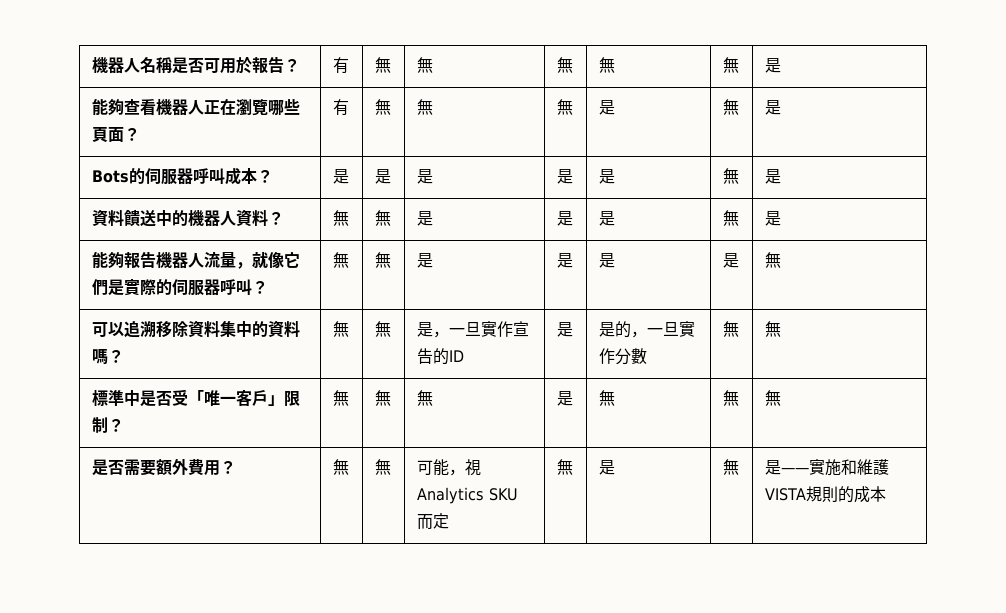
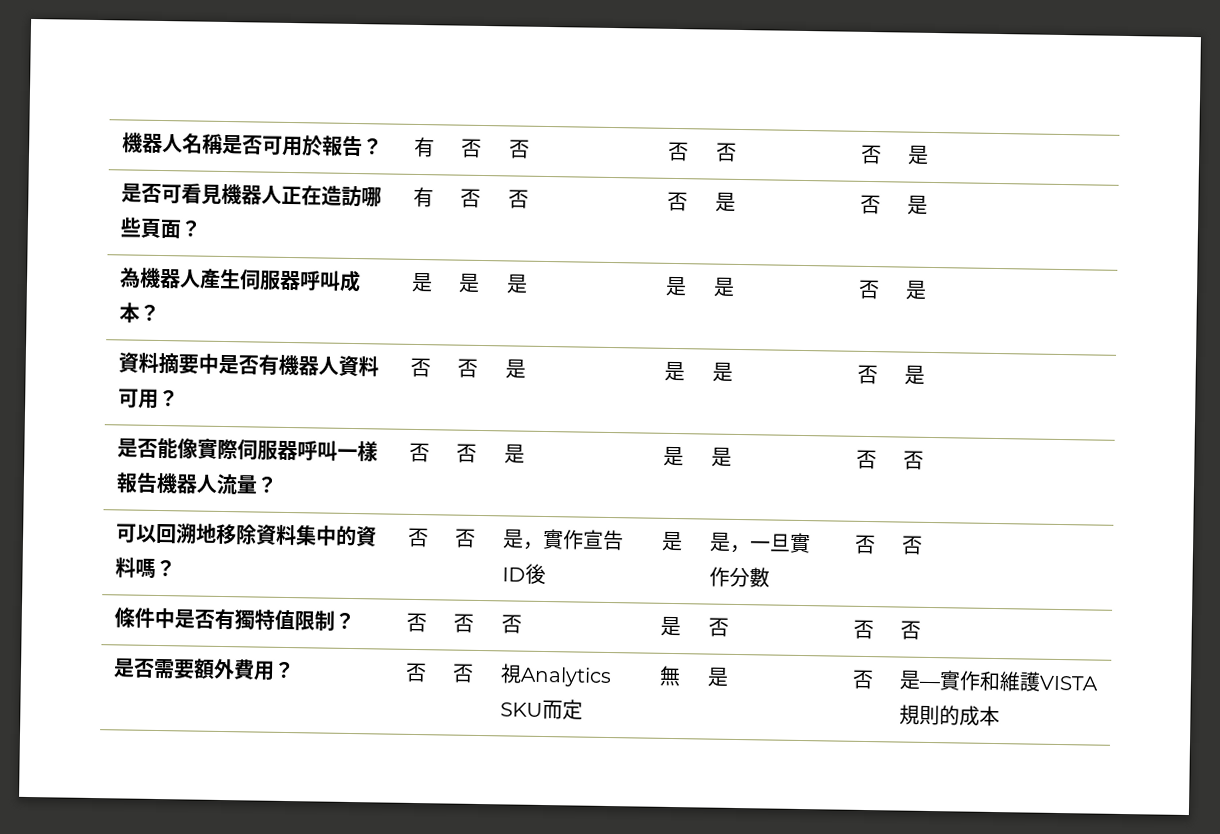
[374,57,391,73] [416,57,433,73] [556,57,573,73] [598,57,615,73] [722,57,739,73] [764,58,781,73] [91,98,156,116] 無 | 無 | 無 | 無 | 無 | 是 // 能夠查看 -> [461,138,483,158] [509,139,531,159] [667,141,690,162] [715,142,738,162] [860,144,883,165] [907,145,930,165] [121,183,223,205] 否 | 否 | 否 | 否 | 否 | 是 // 是否可看見
[235,98,268,116] 瀏覽 -> [321,185,363,208] 造訪
[374,99,391,115] [416,99,433,115] [556,99,573,115] [598,100,615,115] [722,99,739,115] [764,100,781,115] [91,168,145,184] 無 | 無 | 無 | 是 | 無 | 是 // Bots的 -> [460,188,482,208] [508,189,530,209] [667,191,689,212] [715,192,737,212] [860,194,882,215] [907,195,929,215] [119,267,242,290] 否 | 否 | 否 | 是 | 否 | 是 // 為機器人產生
[722,168,739,184] 無 -> [858,279,881,300] 否
[123,209,188,227] 饋送中的 -> [158,352,280,375] 摘要中是否有
[267,212,284,225] [332,210,349,226] [374,210,391,226] [416,211,433,226] [556,211,573,226] [598,211,615,226] [722,210,739,226] [764,211,781,226] [91,251,300,269] [91,279,268,296] [332,252,349,268] [374,252,391,268] [416,253,433,268] [556,253,573,268] [598,253,615,268] [722,253,739,268] [764,252,781,268] ？ | 無 | 無 | 是 | 是 | 是 | 無 | 是 // 能夠報告機器人流量，就像它們是實際的伺服器呼叫？ | 無 | 無 | 是 | 是 | 是 | 是 | 無 -> [118,388,180,409] [410,357,432,378] [457,358,479,378] [505,359,527,379] [664,361,686,382] [712,362,734,382] [857,364,879,385] [904,365,926,385] [117,437,379,462] [116,472,279,496] [409,442,431,463] [456,443,478,463] [504,444,526,464] [663,446,685,467] [711,447,733,467] [856,449,878,470] [903,450,925,470] 可用？ | 否 | 否 | 是 | 是 | 是 | 否 | 是 // 是否能像實際伺服器呼叫一樣報告機器人流量？ | 否 | 否 | 是 | 是 | 是 | 否 | 否
[123,321,156,338] 追溯 -> [155,523,218,544] 回溯地
[332,321,349,337] [374,321,391,337] [416,322,481,338] 無 | 無 | 是，一旦 -> [407,527,430,548] [454,528,477,548] [502,529,545,550] 否 | 否 | 是，
[432,348,449,365] 的 -> (625, 540) none
[556,322,573,337] [598,321,631,338] | 是 | 是的 -> [525,563,547,585] [661,531,684,552] [709,532,732,552] 後 | 是 | 是
[722,321,739,337] [764,321,781,337] [91,389,284,407] 無 | 無 // 標準中是否受「唯一客戶」 -> [854,534,877,555] [901,535,924,555] [114,607,296,631] 否 | 否 // 條件中是否有獨特值
[332,390,349,406] [374,390,391,406] [416,390,433,406] [556,391,573,406] [598,390,615,406] [722,390,739,406] [764,390,781,406] 無 | 無 | 無 | 是 | 無 | 無 | 無 -> [406,612,428,633] [453,613,475,633] [501,614,523,634] [660,616,682,637] [708,617,730,637] [853,619,875,640] [900,620,922,640] 否 | 否 | 否 | 是 | 否 | 否 | 否
[332,459,349,475] [374,459,391,475] [416,459,465,476] 無 | 無 | 可能， -> [405,662,428,683] [452,663,475,683] 否 | 否 |
[722,459,739,475] [764,459,841,476] 無 | 是——實施 -> [852,669,875,690] [899,670,982,691] 否 | 是—實作

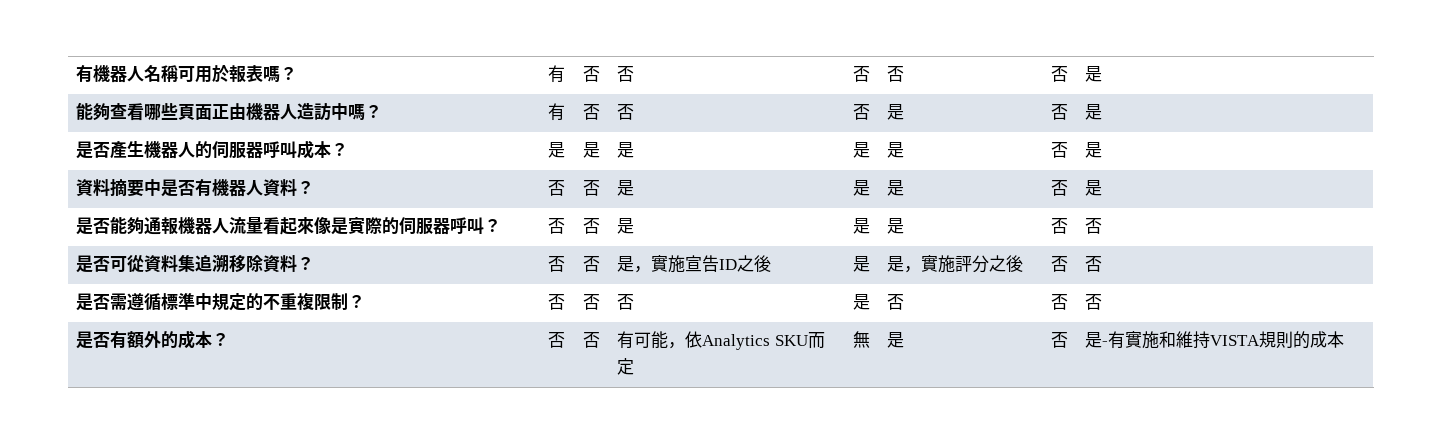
(122, 142) none -> [76,65,94,82] 有
[222,134,264,155] 是否 -> (179, 73) none
[342,135,364,157] 告 -> [246,65,281,83] 表嗎
[121,183,383,208] [120,217,183,239] 是否可看見機器人正在造訪哪些頁面 -> [76,102,366,121] 能夠查看哪些頁面正由機器人造訪中嗎
[119,267,242,290] 為機器人產生 -> [76,141,213,159] 是否產生機器人的
[118,388,160,409] 可用 -> (298, 187) none
[177,438,379,462] [116,472,279,496] [409,442,431,463] [456,443,478,463] [504,444,526,464] [663,446,685,467] [711,447,733,467] [856,449,878,470] [903,450,925,470] [115,523,378,547] [115,557,157,578] 像實際伺服器呼叫一樣報告機器人流量？ | 否 | 否 | 是 | 是 | 是 | 否 | 否 // 可以回溯地移除資料集中的資料嗎 -> [127,217,502,235] [548,218,566,234] [583,218,601,234] [617,218,635,234] [853,218,871,234] [887,218,905,234] [1051,218,1069,234] [1085,218,1103,234] [76,254,298,273] 夠通報機器人流量看起來像是實際的伺服器呼叫？ | 否 | 否 | 是 | 是 | 是 | 否 | 否 // 是否可從資料集追溯移除資料
[562,529,585,550] 作 -> [668,255,686,273] 施
(527, 574) none -> [737,255,755,272] 之
[749,532,812,554] [709,566,771,588] [854,534,877,555] [901,535,924,555] [114,607,296,631] 一旦實作分數 | 否 | 否 // 條件中是否有獨特值 -> [921,255,1024,273] [1051,256,1069,272] [1085,256,1103,272] [76,292,315,311] 實施評分之後 | 否 | 否 // 是否需遵循標準中規定的不重複
[153,658,296,681] [405,662,428,683] [452,663,475,683] [500,663,523,684] 需要額外費用？ | 否 | 否 | 視 -> [110,330,230,349] [548,332,566,348] [583,332,601,348] [617,331,703,349] 有額外的成本？ | 否 | 否 | 有可能，依
[919,670,1042,692] —實作和維護 -> [1102,331,1211,349] -有實施和維持

